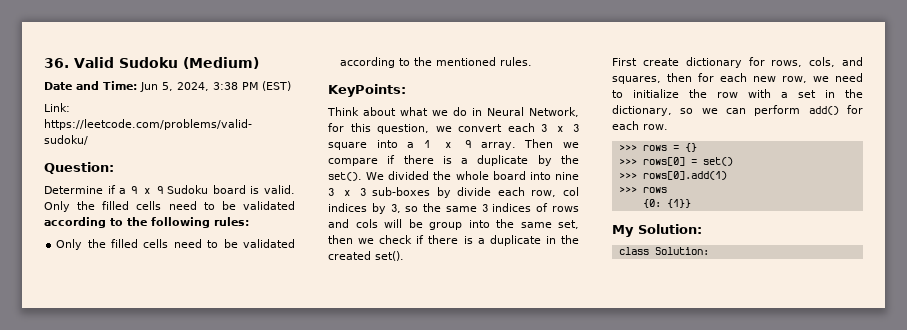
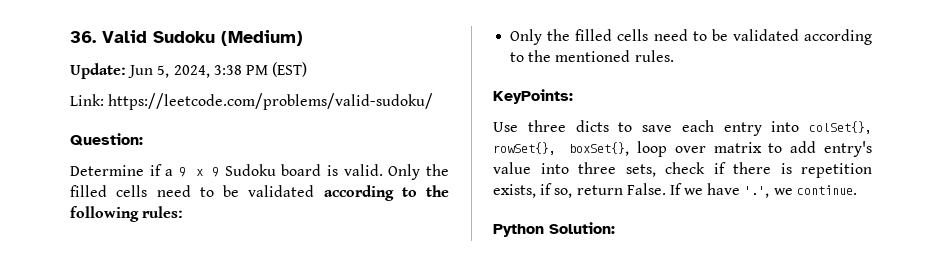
[44,81,137,90] Date and Time: -> [70,63,126,79] Update:
[327,107,579,117] [328,123,579,134] [328,139,579,150] [328,155,579,166] [328,171,579,181] [328,187,579,198] [328,203,579,214] [328,219,579,230] [328,235,579,246] [328,251,404,261] [612,57,863,68] [612,73,863,84] [612,89,863,98] [612,105,863,116] [612,121,668,130] [618,143,697,152] [618,157,733,166] [618,171,727,180] [618,186,667,193] [642,199,691,208] [612,224,702,237] [618,247,709,255] Think about what we do in Neural Network, for this question, we convert each 3 x 3 square into a 1 x 9 array. Then we compare if there is a duplicate by the set(). We divided the whole board into nine 3 x 3 sub-boxes by divide each row, col indices by 3, so the same 3 indices of rows and cols will be group into the same set, then we check if there is a duplicate in the created set(). // First create dictionary for rows, cols, and squares, then for each new row, we need to initialize the row with a set in the dictionary, so we can perform add() for each row. // >>> rows = {} // >>> rows[0] = set() // >>> rows[0].add(1) // >>> rows // {0: {1}} // My Solution: // class Solution: -> [493,120,872,136] [493,141,872,157] [493,162,872,178] [493,183,857,198] [493,222,615,237] Use three dicts to save each entry into colSet{}, rowSet{}, boxSet{}, loop over matrix to add entry's value into three sets, check if there is repetition exists, if so, return False. If we have '.', we continue. // Python Solution:

